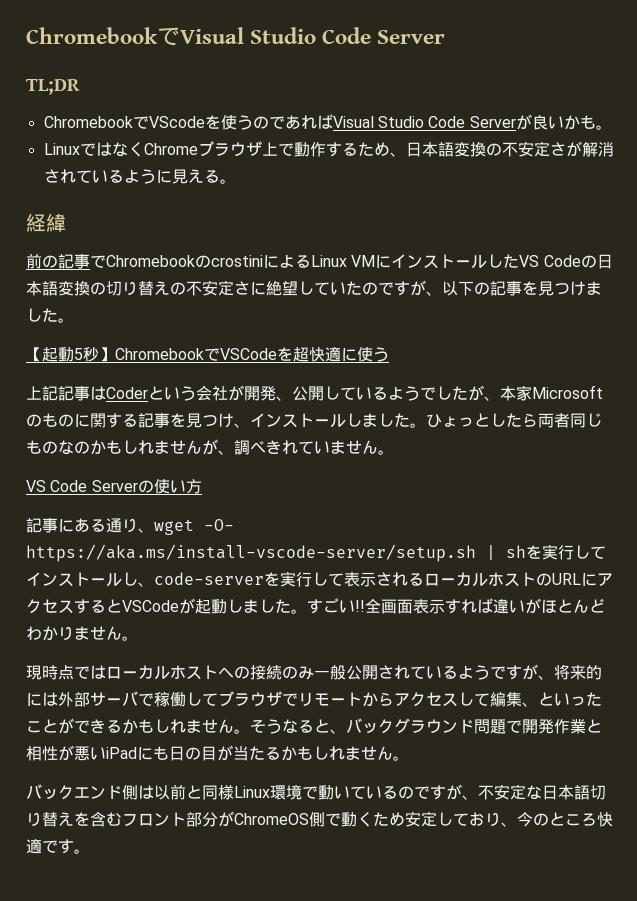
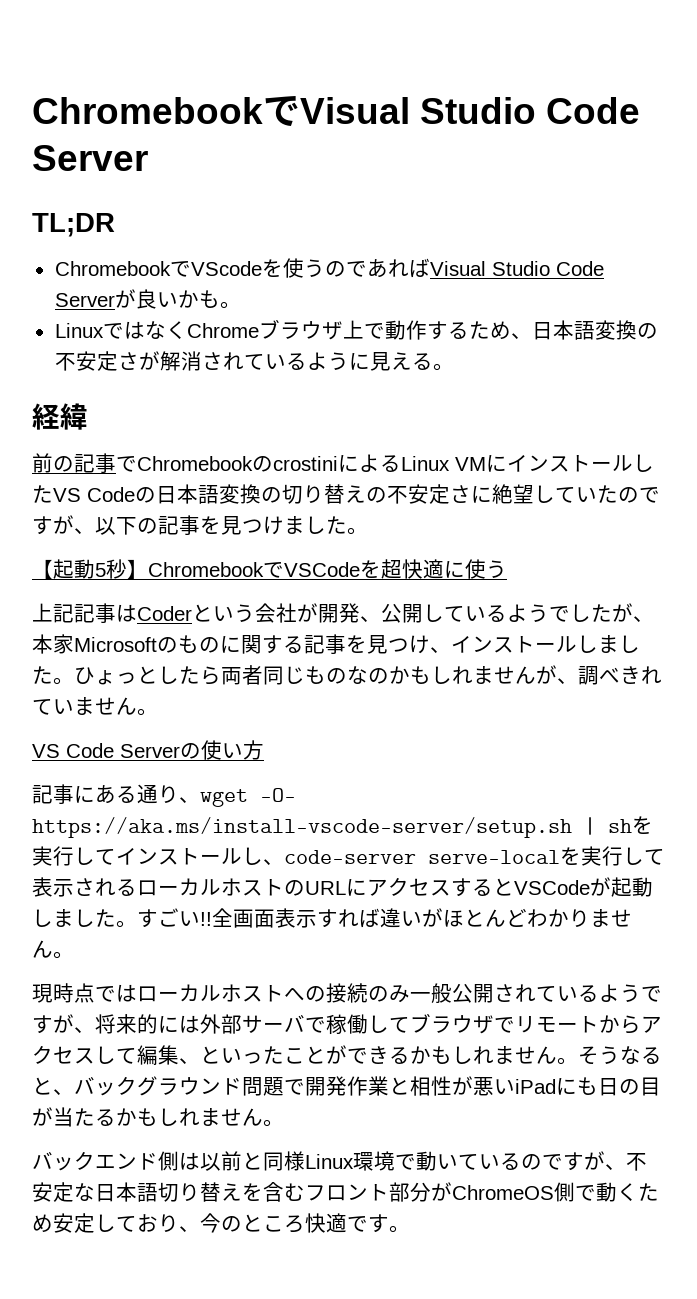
(264, 578) none -> [428,850,560,864] serve-local

